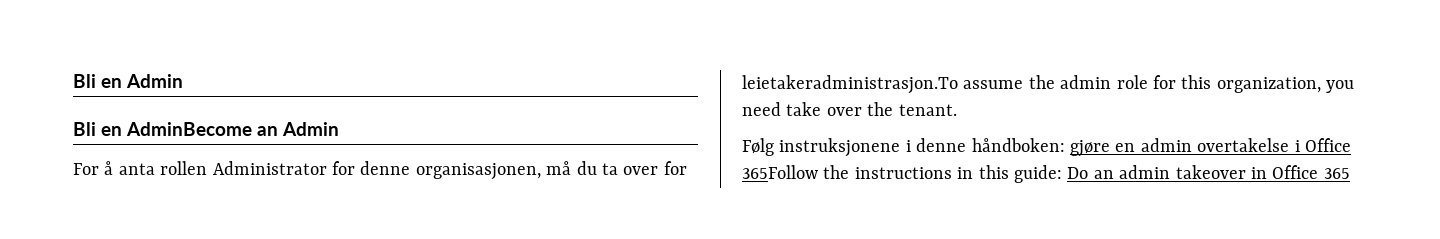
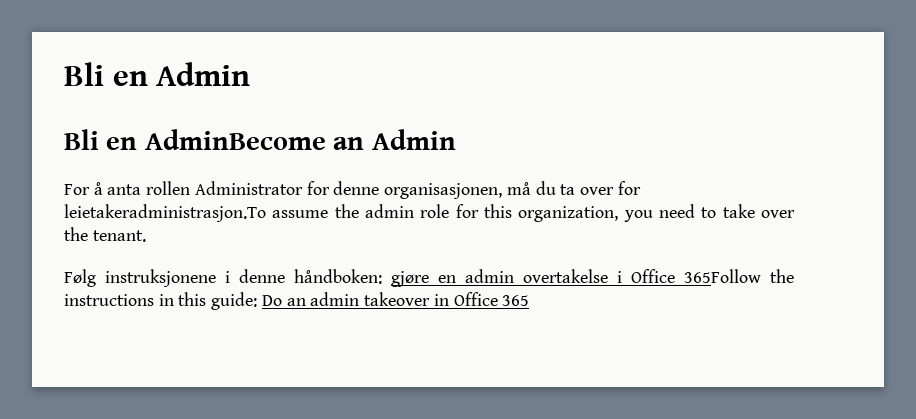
(781, 109) none -> [701,207,717,218] to

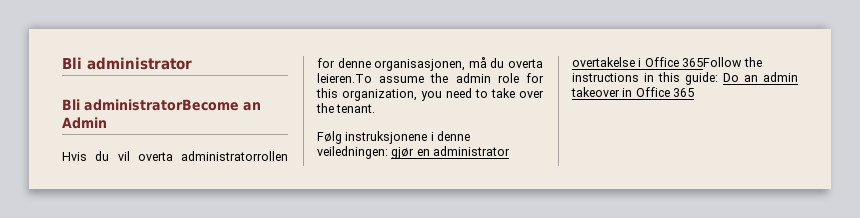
[64,62,251,86] [64,129,326,150] Bli en Admin // Bli en AdminBecome -> [62,57,192,70] [62,99,239,111] Bli administrator // Bli administratorBecome
[64,181,303,195] For å anta rollen Administrator -> [62,151,288,161] Hvis du vil overta administratorrollen
[560,181,641,195] [64,204,266,222] ta over for leietakeradministrasjon.To -> [508,59,543,68] [317,73,372,83] overta leieren.To
[294,269,514,287] håndboken: gjøre en admin -> [317,146,511,159] veiledningen: gjør en administrator

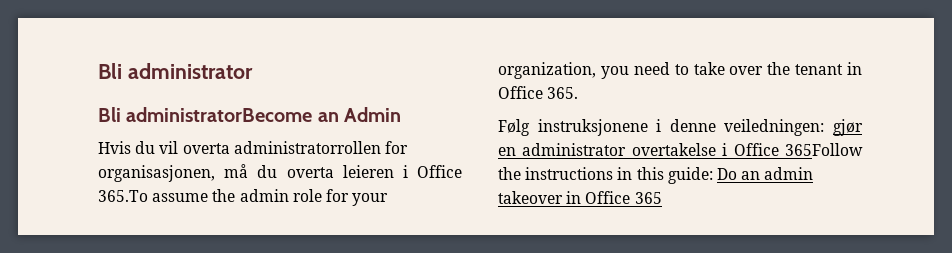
[337,58,371,68] denne -> (408, 147) none
[317,73,372,83] leieren.To -> [342,165,462,178] [98,190,148,202] leieren i Office 365.To
[316,88,338,98] this -> [352,193,389,206] your
[336,104,376,113] tenant. -> [795,62,862,75] [498,86,579,99] tenant in Office 365.

